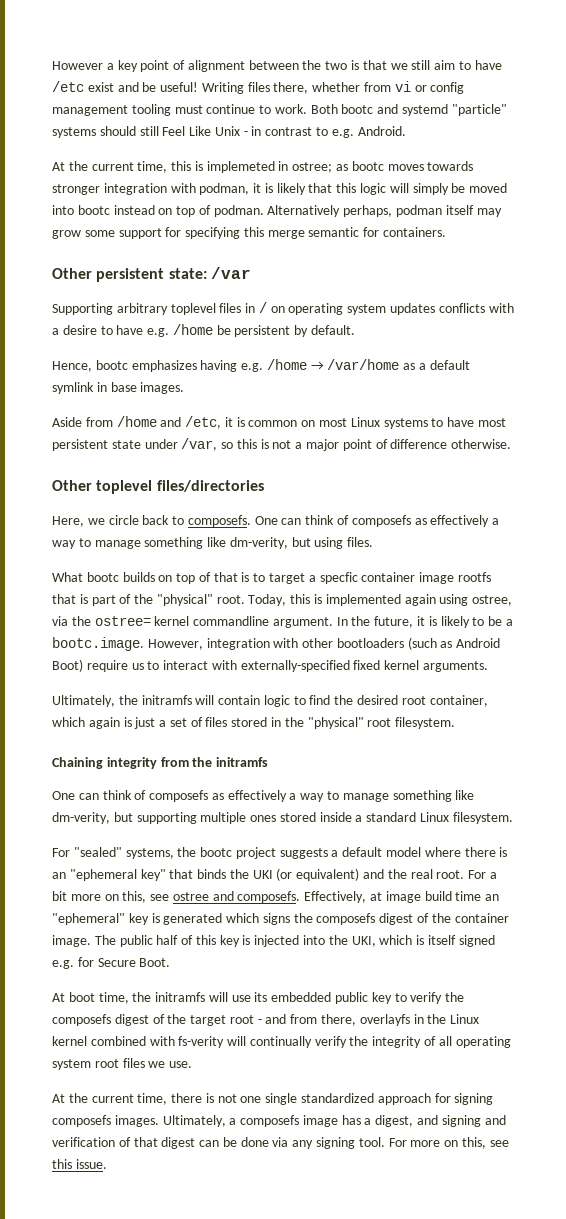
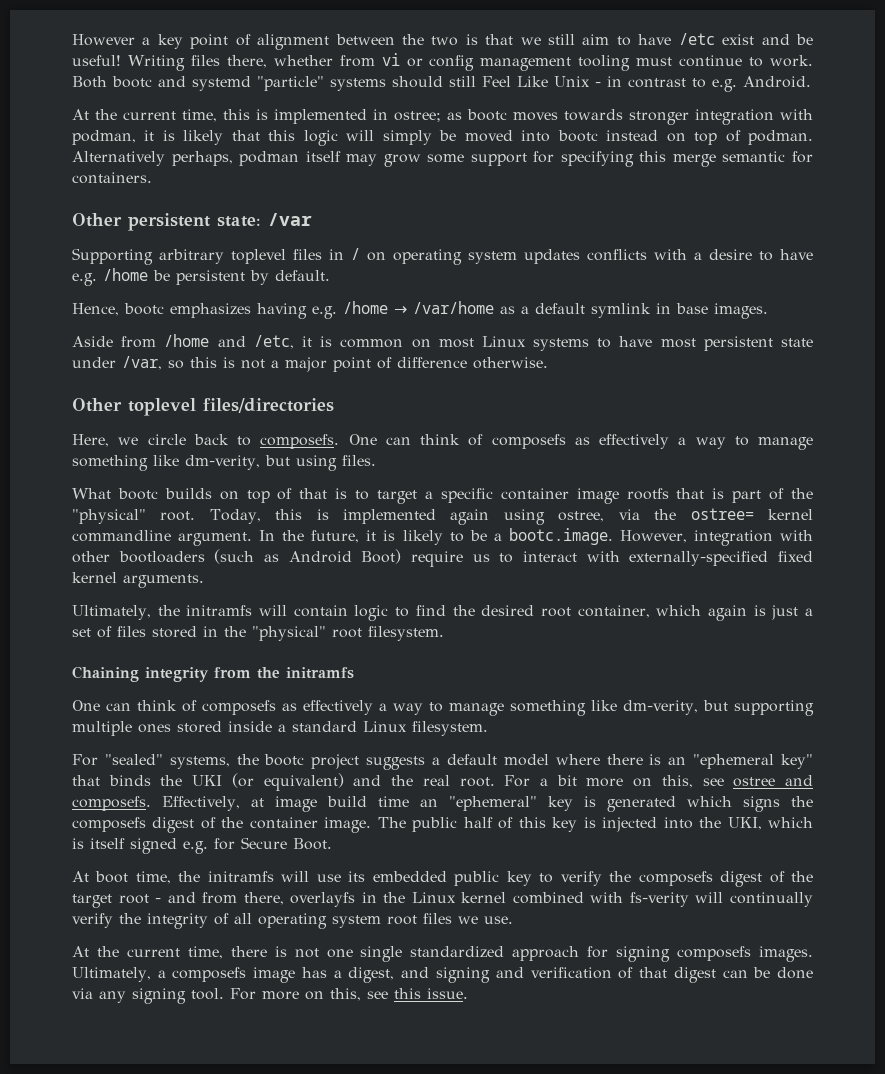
[206,161,275,173] implemeted -> [274,109,367,124] implemented
[319,572,358,584] specfic -> [440,488,493,503] specific

